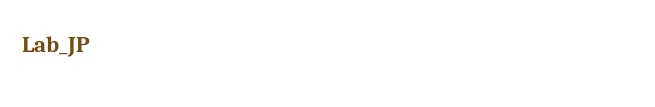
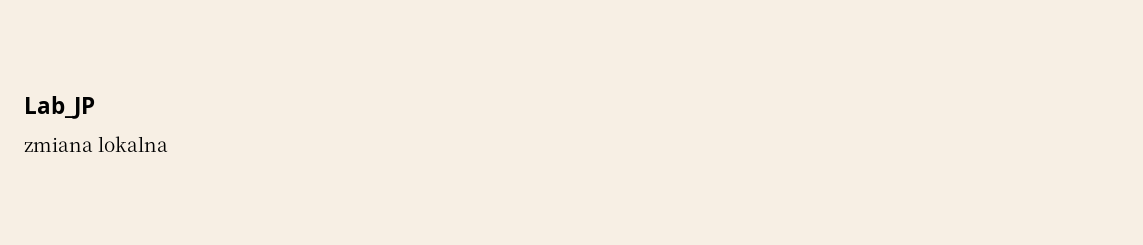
(90, 46) none -> [24,136,169,152] // zmiana lokalna

